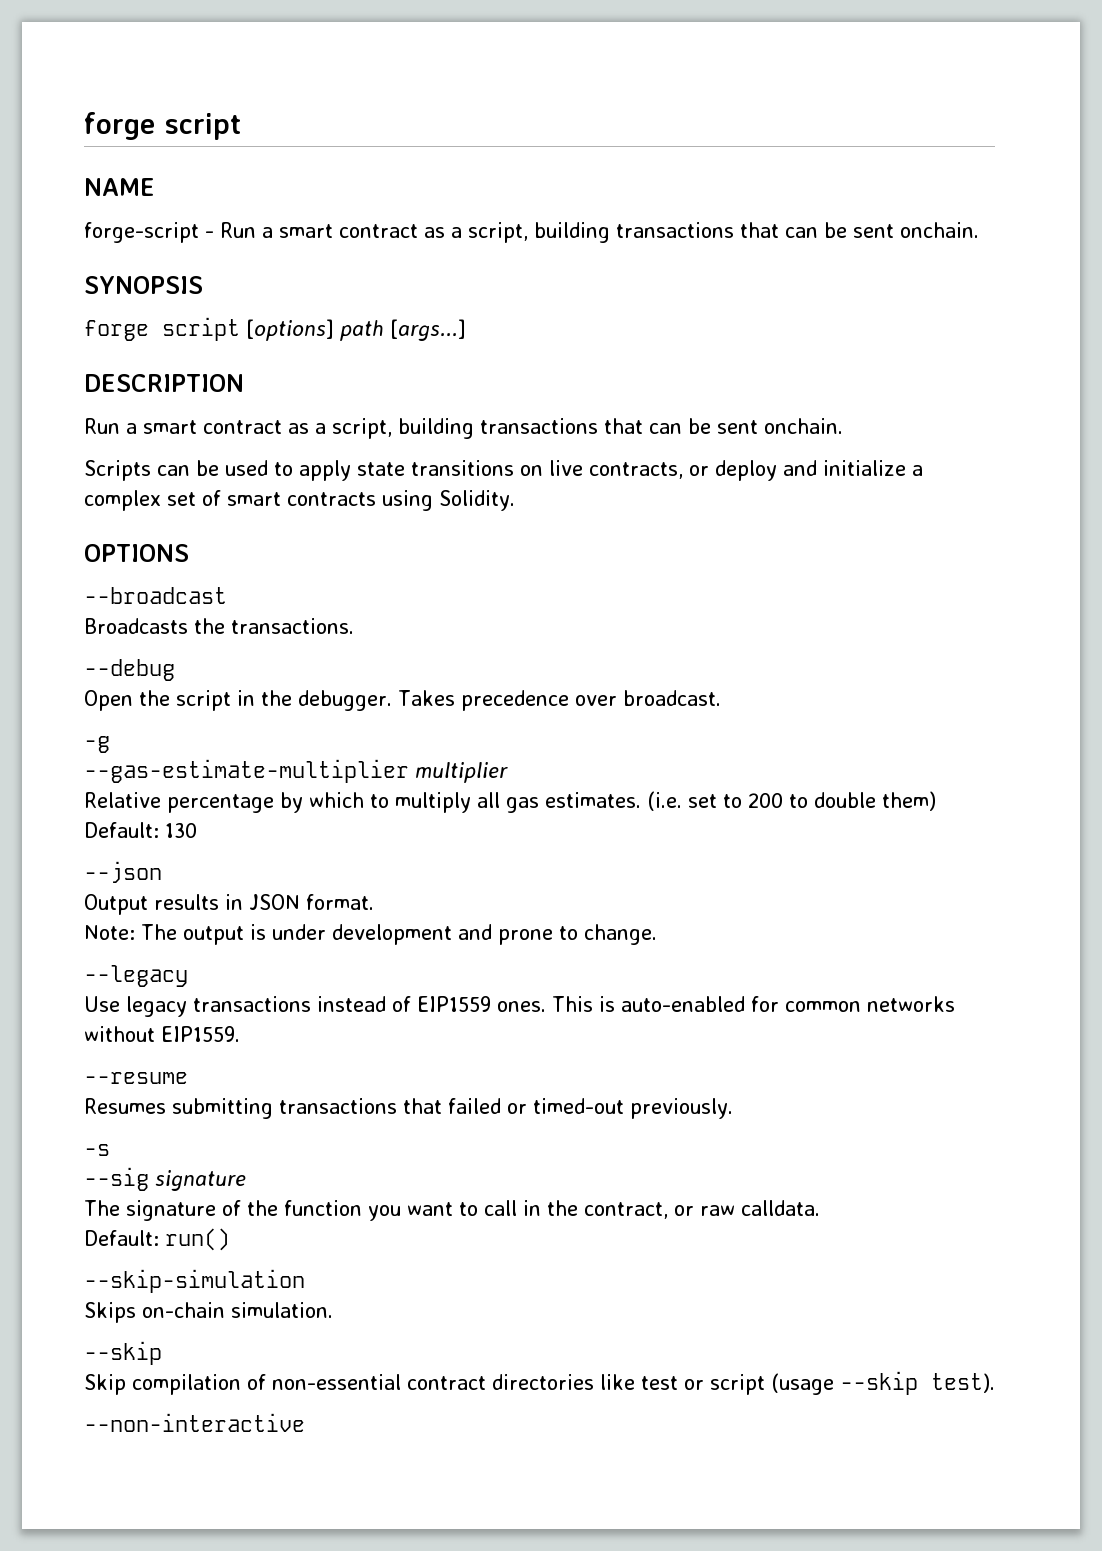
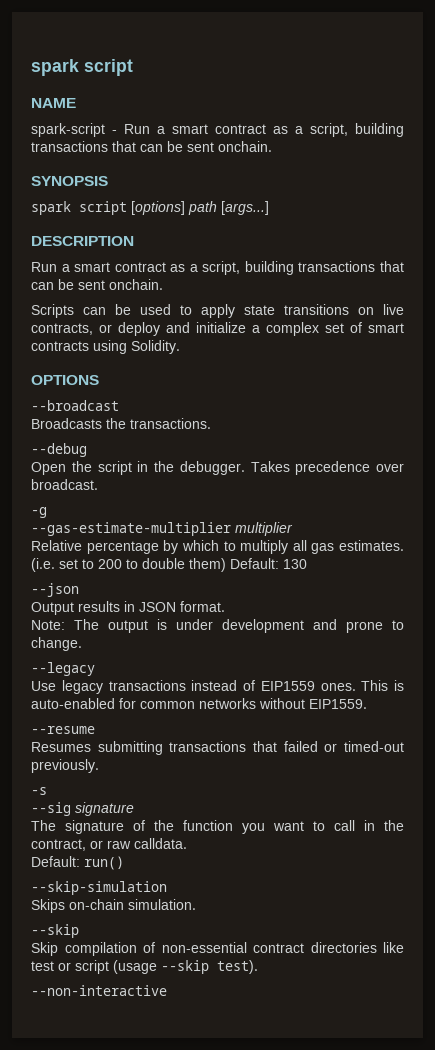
[84,112,155,140] forge -> [31,59,79,76] spark
[84,222,199,243] forge-script -> [31,123,105,137] spark-script
[84,320,149,341] forge -> [31,201,71,215] spark

